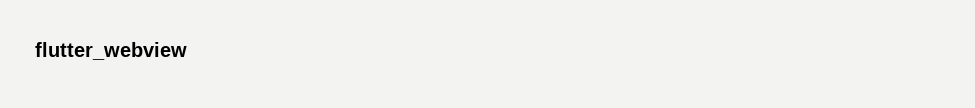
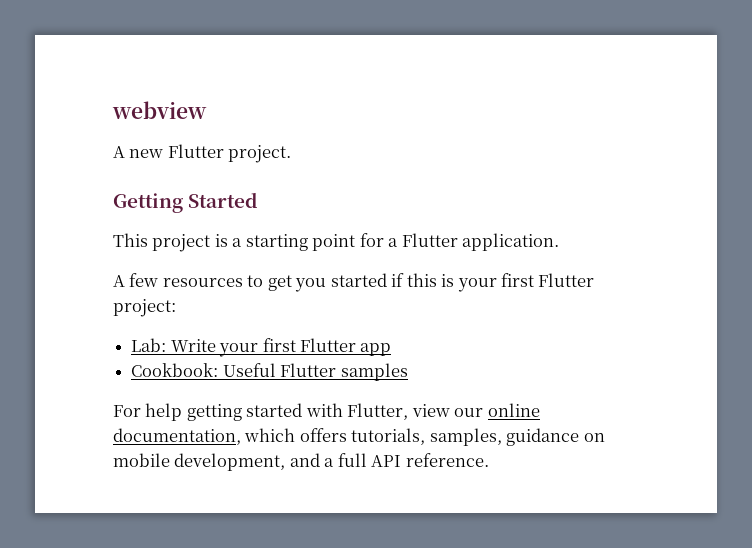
[35,42,187,60] flutter_webview -> [112,101,207,119] [113,144,292,163] [113,192,259,213] [113,233,560,252] [113,273,595,292] [113,299,176,317] [131,338,392,357] [131,363,408,381] [113,403,540,421] [113,428,605,446] [113,453,489,471] webview // A new Flutter project. // Getting Started // This project is a starting point for a Flutter application. // A few resources to get you started if this is your first Flutter project: // Lab: Write your first Flutter app // Cookbook: Useful Flutter samples // For help getting started with Flutter, view our online documentation, which offers tutorials, samples, guidance on mobile development, and a full API reference.

